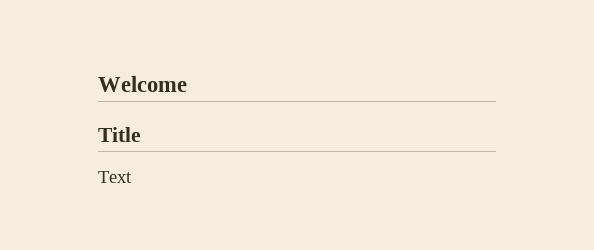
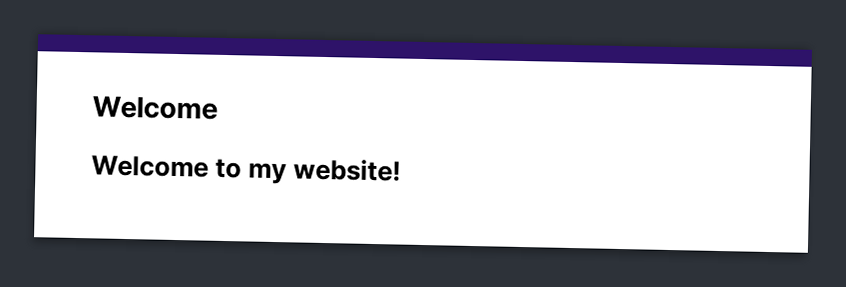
[98,127,141,142] [98,171,132,183] Title // Text -> [91,155,402,185] Welcome to my website!

